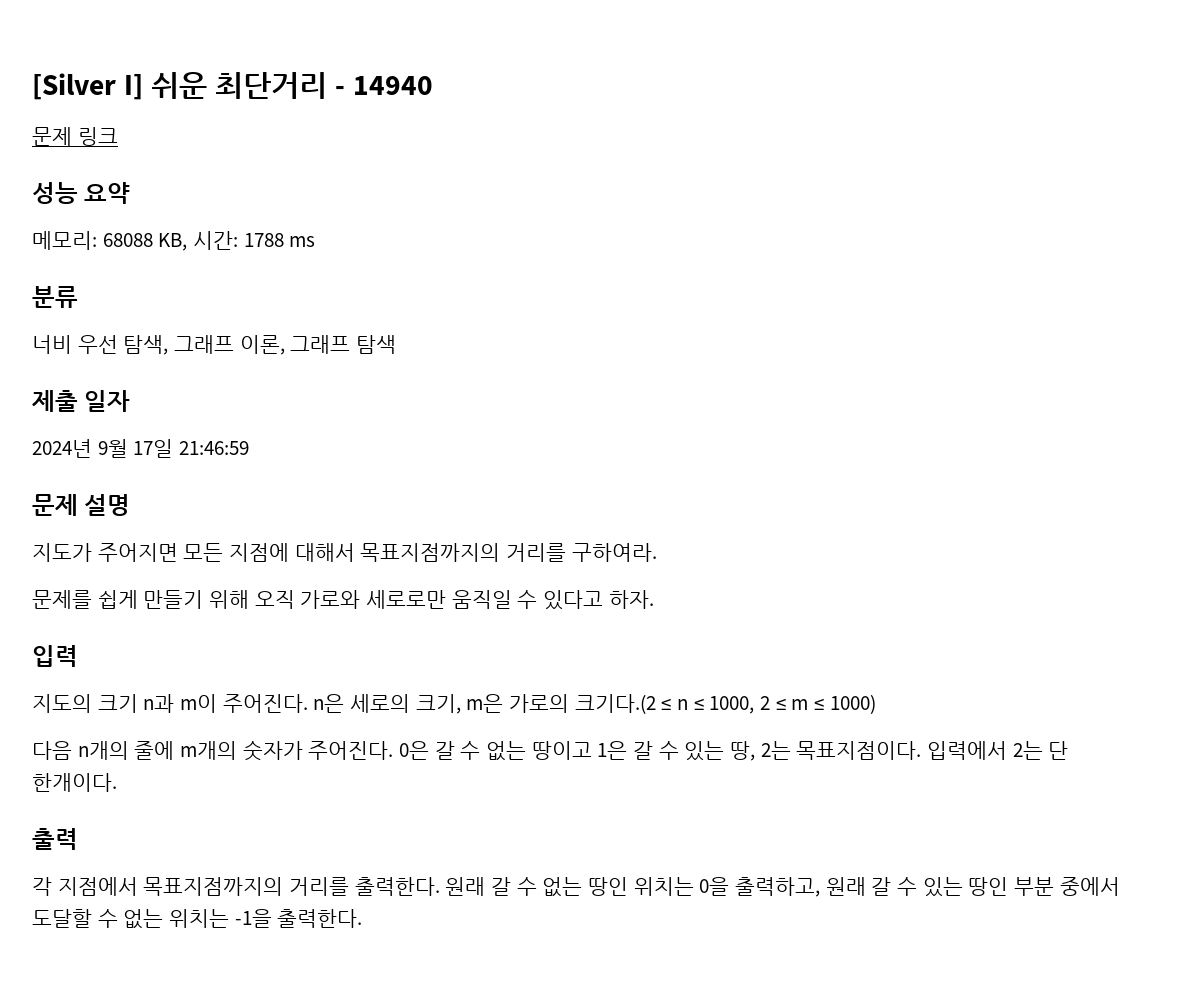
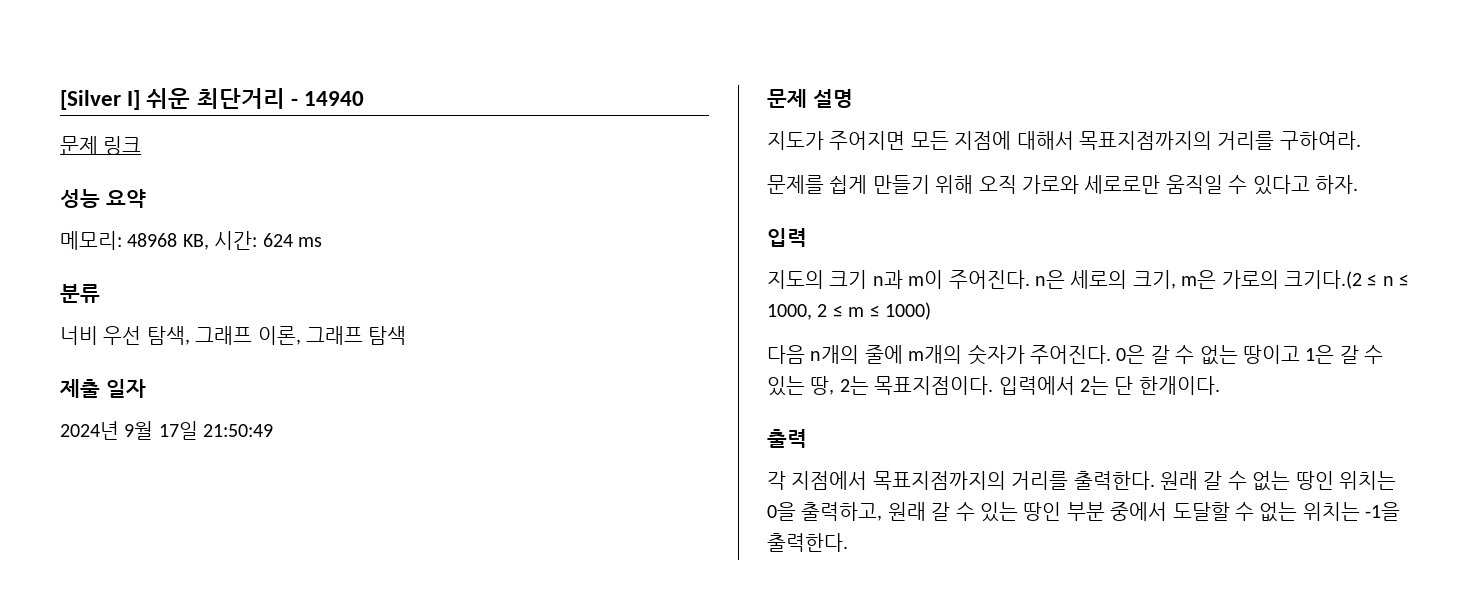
[102,233,153,247] 68088 -> [127,233,178,247] 48968
[243,233,284,247] 1788 -> [262,233,293,247] 624
[179,441,250,455] 21:46:59 -> [203,424,274,437] 21:50:49

